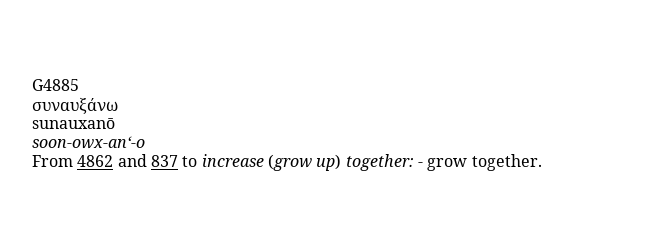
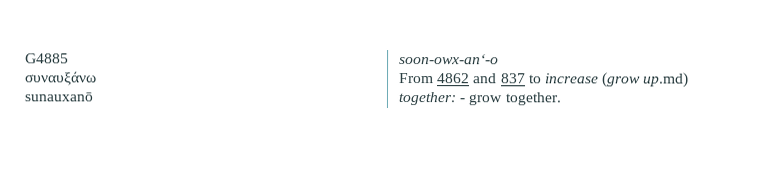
[316,154,342,171] up) -> [643,72,690,88] up.md)

